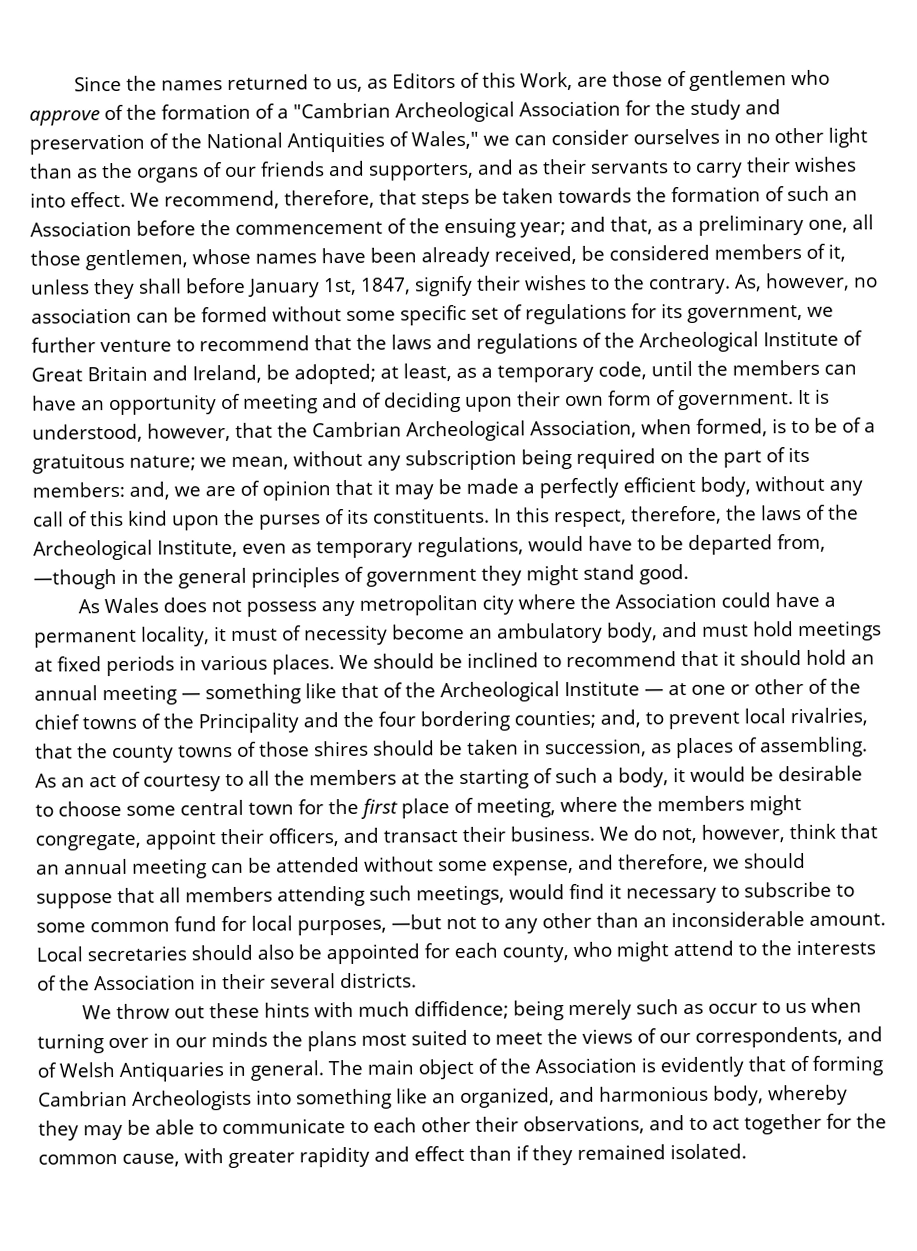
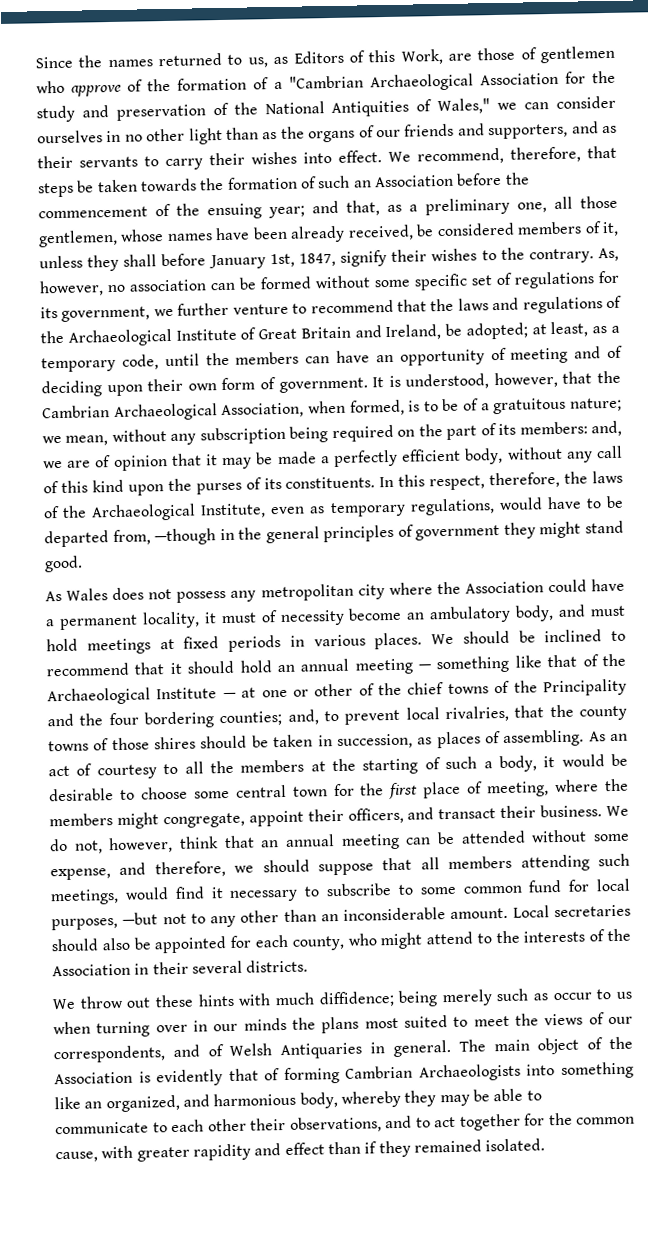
[395,101,515,123] Archeological -> [369,73,474,92] Archaeological
[639,331,759,353] Archeological -> [67,328,173,347] Archaeological
[406,420,526,442] Archeological -> [113,403,218,421] Archaeological
[33,539,153,561] Archeological -> [91,503,197,522] Archaeological
[440,681,560,703] Archeological -> [47,687,151,706] Archaeological
[132,1089,252,1111] Archeologists -> [418,1063,521,1082] Archaeologists

